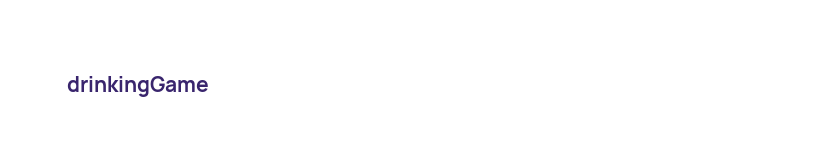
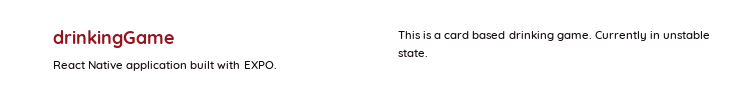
(209, 86) none -> [53,61,277,71] [398,31,710,41] [398,49,428,57] // React Native application built with EXPO. // This is a card based drinking game. Currently in unstable state.

